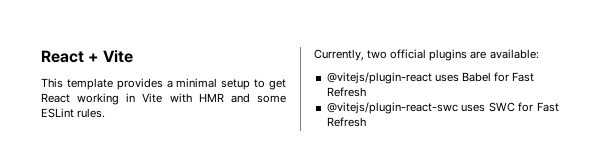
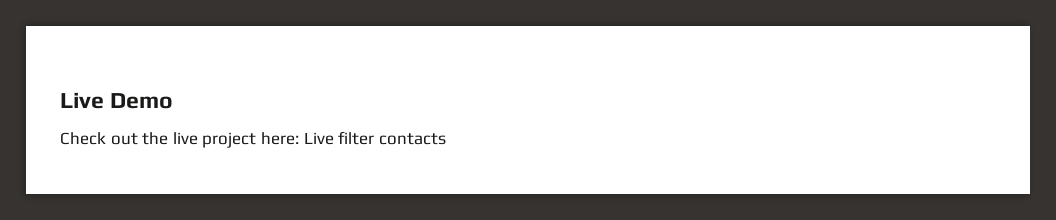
[41,50,133,63] [41,78,286,90] [41,93,286,105] [41,108,106,118] [314,49,539,61] [326,72,535,84] [326,87,366,97] [326,102,559,114] [326,117,366,127] React + Vite // This template provides a minimal setup to get React working in Vite with HMR and some ESLint rules. // Currently, two official plugins are available: // @vitejs/plugin-react uses Babel for Fast Refresh // @vitejs/plugin-react-swc uses SWC for Fast Refresh -> [60,92,174,109] [60,131,446,148] Live Demo // Check out the live project here: Live filter contacts

